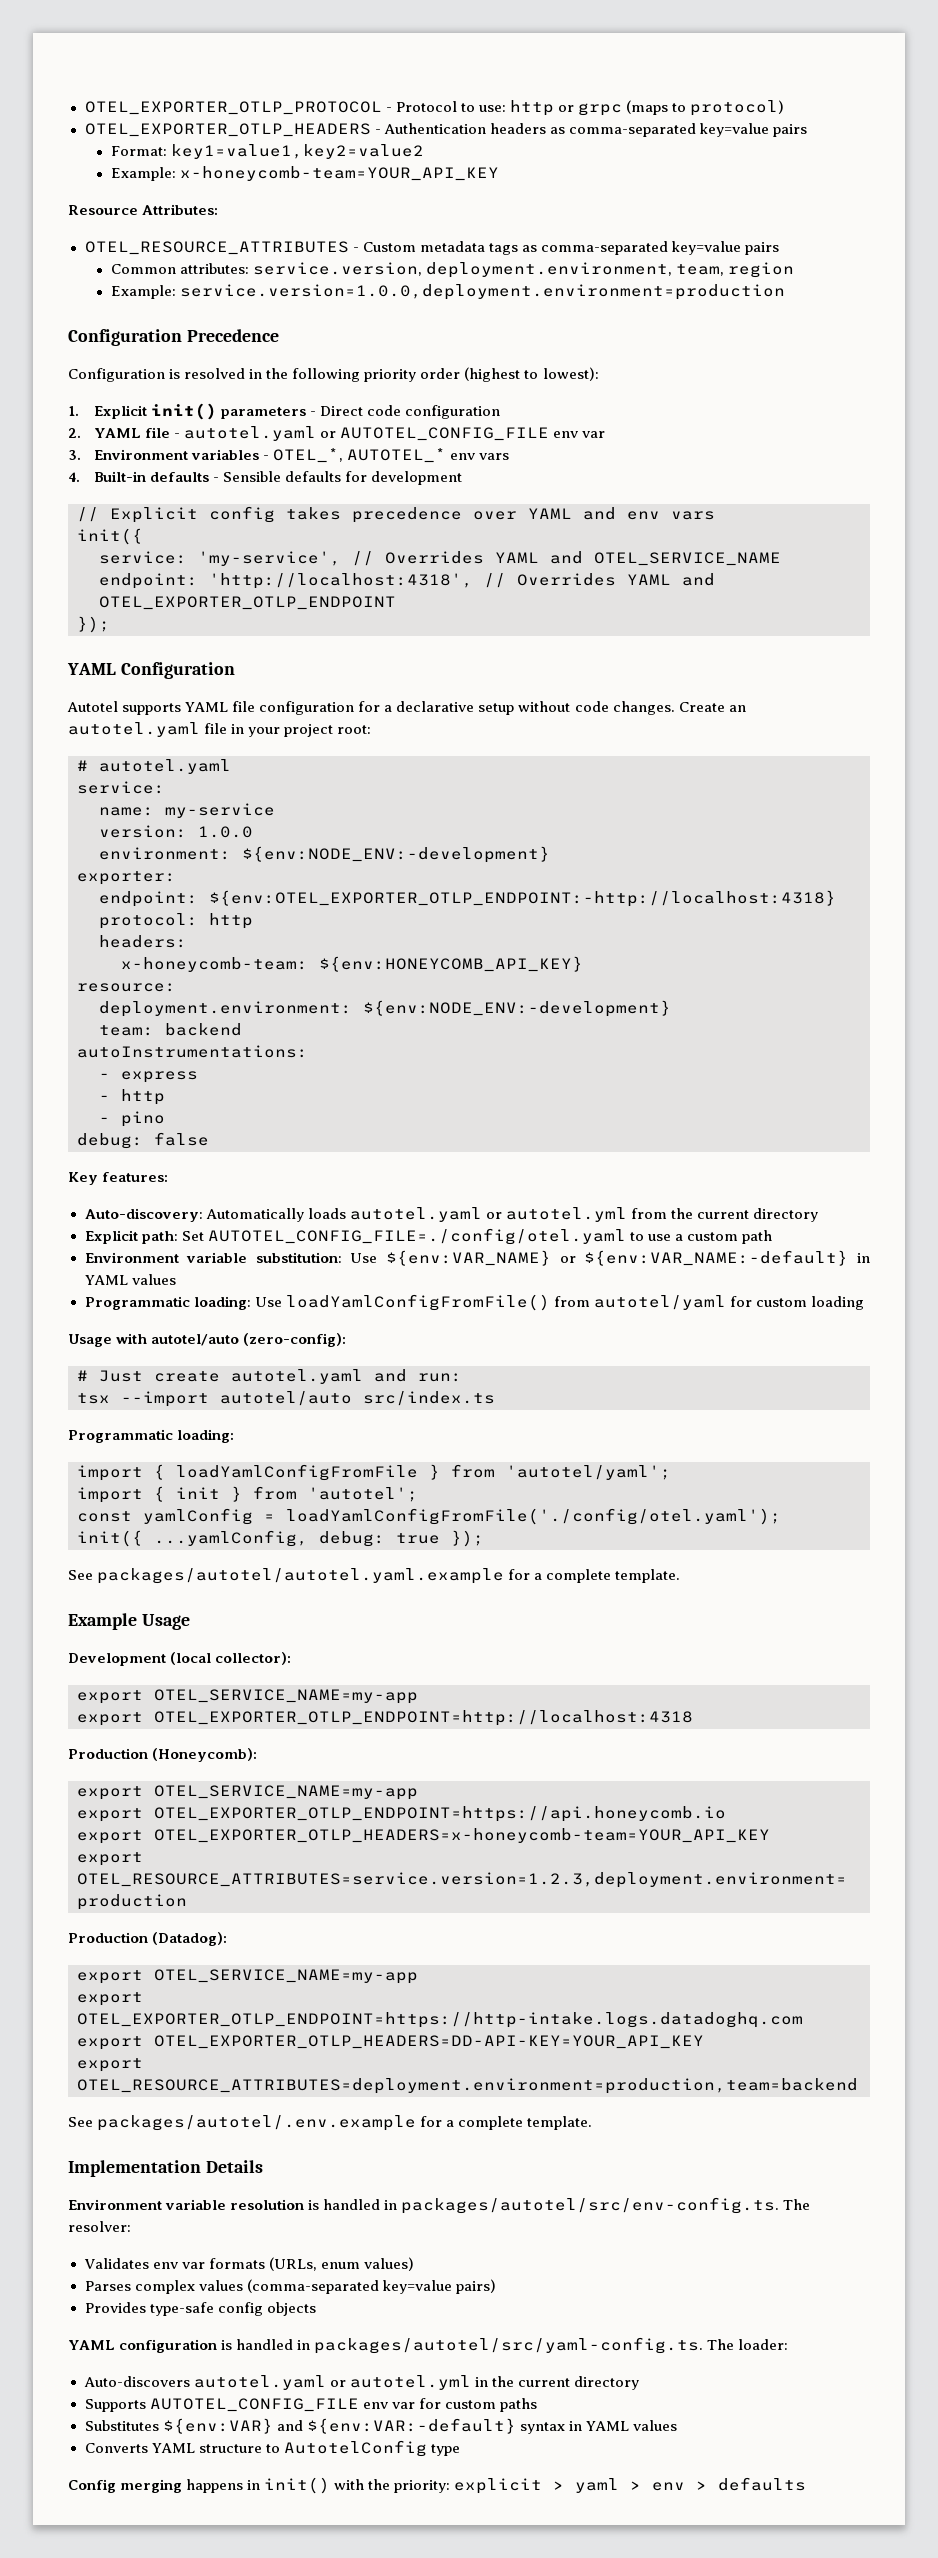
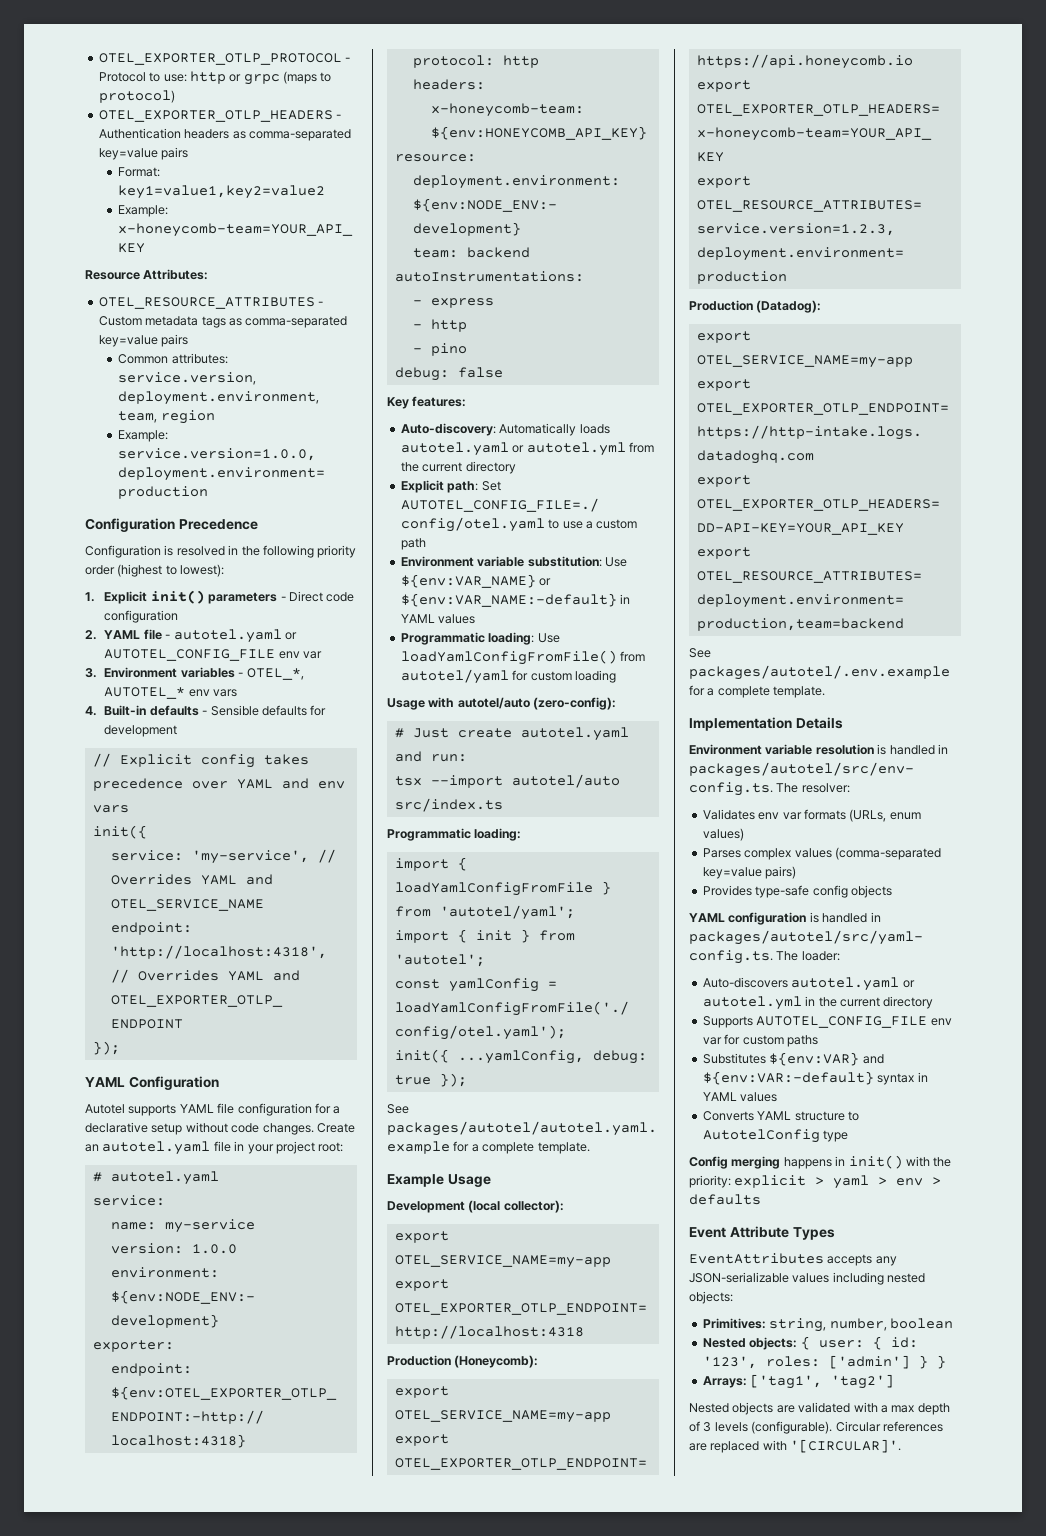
(807, 2484) none -> [689,1226,835,1240] [689,1253,897,1266] [689,1272,926,1285] [689,1291,733,1304] [702,1318,953,1332] [702,1336,918,1350] [702,1355,946,1369] [702,1374,895,1389] [689,1402,950,1415] [689,1421,943,1434] [689,1439,902,1453] // Event Attribute Types // EventAttributes accepts any JSON-serializable values including nested objects: // Primitives: string, number, boolean // Nested objects: { user: { id: '123', roles: ['admin'] } } // Arrays: ['tag1', 'tag2'] // Nested objects are validated with a max depth of 3 levels (configurable). Circular references are replaced with '[CIRCULAR]'.

